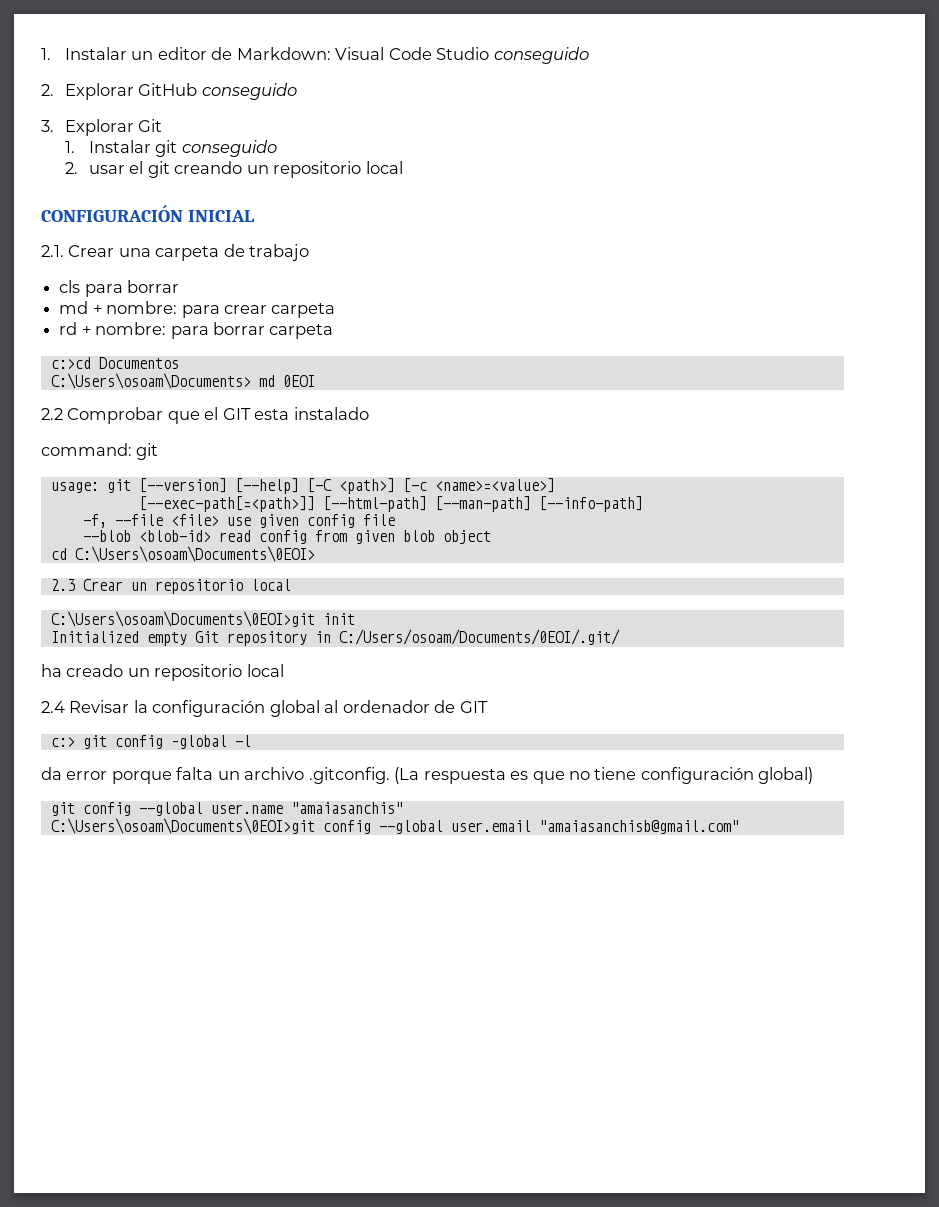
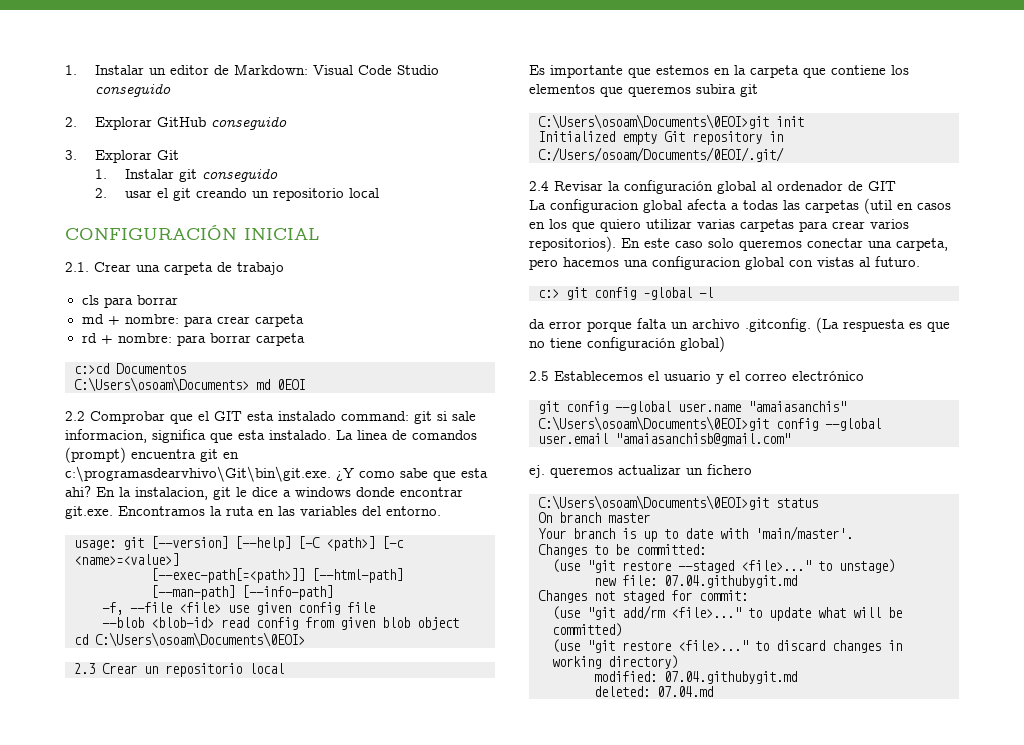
(369, 413) // -> (336, 416) none
(159, 451) none -> [437,411,476,421] [65,429,477,443] [65,447,239,463] [65,466,488,482] [65,486,463,500] [65,506,441,519] si sale informacion, significa que esta instalado. La linea de comandos (prompt) encuentra git en c:\programasdearvhivo\Git\bin\git.exe. ¿Y como sabe que esta ahi? En la instalacion, git le dice a windows donde encontrar git.exe. Encontramos la ruta en las variables del entorno.
(291, 585) none -> [529,65,909,78] [529,84,758,97] // Es importante que estemos en la carpeta que contiene los elementos que queremos subira git
[41,664,284,681] // ha creado un repositorio local -> (784, 154) none
(488, 707) none -> [529,198,951,214] [529,219,909,232] [529,236,948,252] [529,256,920,270] // La configuracion global afecta a todas las carpetas (util en casos en los que quiero utilizar varias carpetas para crear varios repositorios). En este caso solo queremos conectar una carpeta, pero hacemos una configuracion global con vistas al futuro.
(814, 775) none -> [529,371,864,384] // 2.5 Establecemos el usuario y el correo electrónico
(739, 827) none -> [529,464,752,478] [538,495,818,510] [538,512,650,523] [538,526,853,542] [538,544,706,557] [552,559,895,573] [594,575,797,588] [538,590,748,603] [552,605,902,621] [552,623,622,637] [552,639,902,653] [552,655,678,669] [594,671,797,684] [594,686,713,697] // ej. queremos actualizar un fichero // C:\Users\osoam\Documents\0EOI>git status // On branch master // Your branch is up to date with 'main/master'. // Changes to be committed: // (use "git restore --staged <file>..." to unstage) // new file: 07.04.githubygit.md // Changes not staged for commit: // (use "git add/rm <file>..." to update what will be committed) // (use "git restore <file>..." to discard changes in working directory) // modified: 07.04.githubygit.md // deleted: 07.04.md

